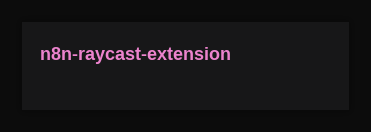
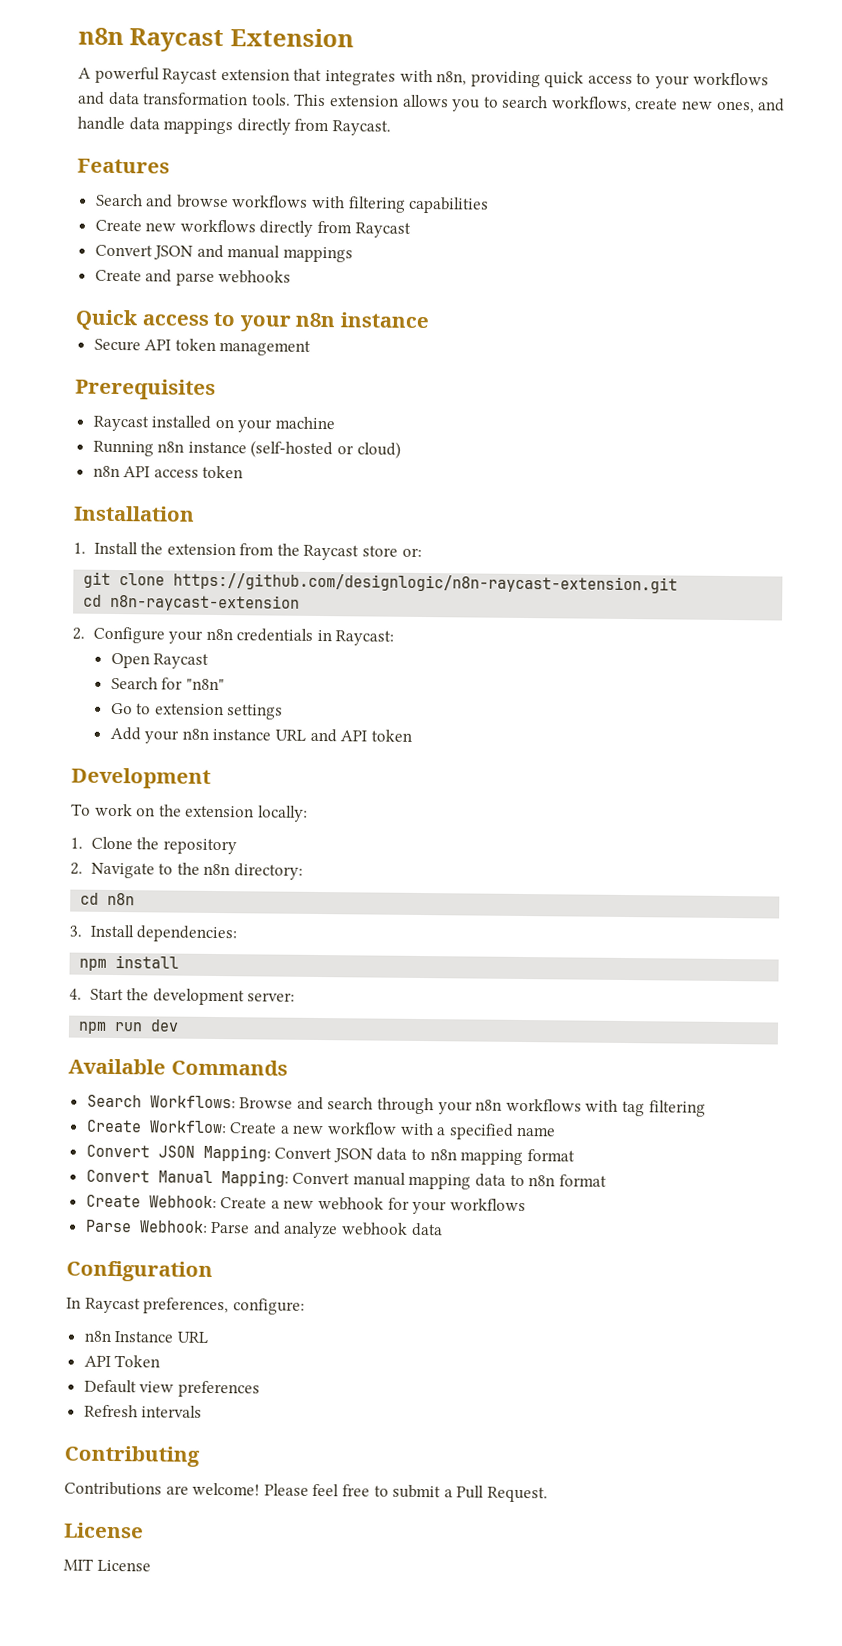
[40,47,231,64] n8n-raycast-extension -> [78,27,354,53] [78,66,769,89] [78,91,786,114] [77,116,391,136] [77,158,170,174] [95,193,490,214] [94,219,411,238] [94,244,354,263] [94,269,292,286] [75,309,429,332] [93,338,312,356] [75,378,216,400] [92,415,336,433] [92,440,401,459] [92,465,244,479] [73,505,195,522] [73,541,422,561] [83,571,679,594] [83,593,301,612] [72,626,395,646] [110,652,210,669] [110,676,225,691] [110,702,284,720] [109,726,412,744] [71,767,211,789] [71,803,308,822] [70,836,237,855] [70,862,303,880] [80,892,136,906] [69,924,238,943] [79,955,180,971] [69,988,296,1006] [78,1019,180,1034] [68,1058,288,1076] [86,1094,706,1117] [85,1119,557,1140] [85,1144,575,1166] [85,1169,607,1190] [85,1194,526,1215] [84,1219,443,1239] [66,1260,213,1282] [66,1297,305,1315] [83,1330,209,1343] [83,1355,161,1368] [83,1379,260,1398] [83,1404,203,1418] [64,1445,200,1467] [64,1481,548,1503] [63,1522,144,1539] [63,1558,151,1572] n8n Raycast Extension // A powerful Raycast extension that integrates with n8n, providing quick access to your workflows and data transformation tools. This extension allows you to search workflows, create new ones, and handle data mappings directly from Raycast. // Features // Search and browse workflows with filtering capabilities // Create new workflows directly from Raycast // Convert JSON and manual mappings // Create and parse webhooks // Quick access to your n8n instance // Secure API token management // Prerequisites // Raycast installed on your machine // Running n8n instance (self-hosted or cloud) // n8n API access token // Installation // 1. Install the extension from the Raycast store or: // git clone https://github.com/designlogic/n8n-raycast-extension.git // cd n8n-raycast-extension // 2. Configure your n8n credentials in Raycast: // Open Raycast // Search for "n8n" // Go to extension settings // Add your n8n instance URL and API token // Development // To work on the extension locally: // 1. Clone the repository // 2. Navigate to the n8n directory: // cd n8n // 3. Install dependencies: // npm install // 4. Start the development server: // npm run dev // Available Commands // Search Workflows: Browse and search through your n8n workflows with tag filtering // Create Workflow: Create a new workflow with a specified name // Convert JSON Mapping: Convert JSON data to n8n mapping format // Convert Manual Mapping: Convert manual mapping data to n8n format // Create Webhook: Create a new webhook for your workflows // Parse Webhook: Parse and analyze webhook data // Configuration // In Raycast preferences, configure: // n8n Instance URL // API Token // Default view preferences // Refresh intervals // Contributing // Contributions are welcome! Please feel free to submit a Pull Request. // License // MIT License

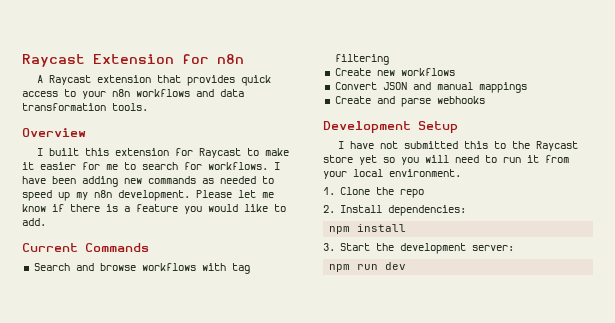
[78,27,124,46] n8n -> (22, 60) none
(354, 38) none -> [182,54,244,64] for n8n
[94,66,160,84] powerful -> (44, 79) none
[324,69,541,88] integrates with n8n, providing -> [187,75,236,86] provides
(691, 82) none -> [112,89,130,97] n8n
[294,93,786,114] [77,116,391,136] [77,158,170,174] This extension allows you to search workflows, create new ones, and handle data mappings directly from Raycast. // Features -> [22,128,86,137] [37,148,290,158] [22,162,280,170] [22,176,274,187] [22,190,274,201] [22,204,286,214] [22,218,46,226] [22,243,149,252] // Overview // I built this extension for Raycast to make it easier for me to search for workflows. I have been adding new commands as needed to speed up my n8n development. Please let me know if there is a feature you would like to add. // Current Commands
[347,196,490,214] filtering capabilities -> [231,263,250,274] [334,54,389,65] tag filtering
[259,220,411,238] directly from Raycast -> (455, 72) none
[75,309,429,332] [93,338,312,356] [75,378,216,400] [92,415,336,433] [92,440,401,459] [92,465,244,479] [73,505,195,522] [73,541,422,561] [83,571,679,594] [83,593,301,612] [72,626,395,646] [110,652,210,669] [110,676,225,691] [110,702,284,720] [109,726,412,744] [71,767,211,789] [71,803,308,822] [70,836,237,855] [70,862,303,880] [80,892,136,906] [69,925,82,937] Quick access to your n8n instance // Secure API token management // Prerequisites // Raycast installed on your machine // Running n8n instance (self-hosted or cloud) // n8n API access token // Installation // 1. Install the extension from the Raycast store or: // git clone https://github.com/designlogic/n8n-raycast-extension.git // cd n8n-raycast-extension // 2. Configure your n8n credentials in Raycast: // Open Raycast // Search for "n8n" // Go to extension settings // Add your n8n instance URL and API token // Development // To work on the extension locally: // 1. Clone the repository // 2. Navigate to the n8n directory: // cd n8n // 3. -> [323,121,458,133] [338,141,579,151] [323,155,569,165] [323,169,461,179] [323,187,425,198] [323,205,335,213] Development Setup // I have not submitted this to the Raycast store yet so you will need to run it from your local environment. // 1. Clone the repo // 2.
[69,988,82,1000] 4. -> [323,243,335,251] 3.
[68,1058,288,1076] [86,1094,706,1117] [85,1119,557,1140] [85,1144,575,1166] [85,1169,607,1190] [85,1194,526,1215] [84,1219,443,1239] [66,1260,213,1282] [66,1297,305,1315] [83,1330,209,1343] [83,1355,161,1368] [83,1379,260,1398] [83,1404,203,1418] [64,1445,200,1467] [64,1481,548,1503] [63,1522,144,1539] [63,1558,151,1572] // Available Commands // Search Workflows: Browse and search through your n8n workflows with tag filtering // Create Workflow: Create a new workflow with a specified name // Convert JSON Mapping: Convert JSON data to n8n mapping format // Convert Manual Mapping: Convert manual mapping data to n8n format // Create Webhook: Create a new webhook for your workflows // Parse Webhook: Parse and analyze webhook data // Configuration // In Raycast preferences, configure: // n8n Instance URL // API Token // Default view preferences // Refresh intervals // Contributing // Contributions are welcome! Please feel free to submit a Pull Request. // License // MIT License -> (407, 266) none

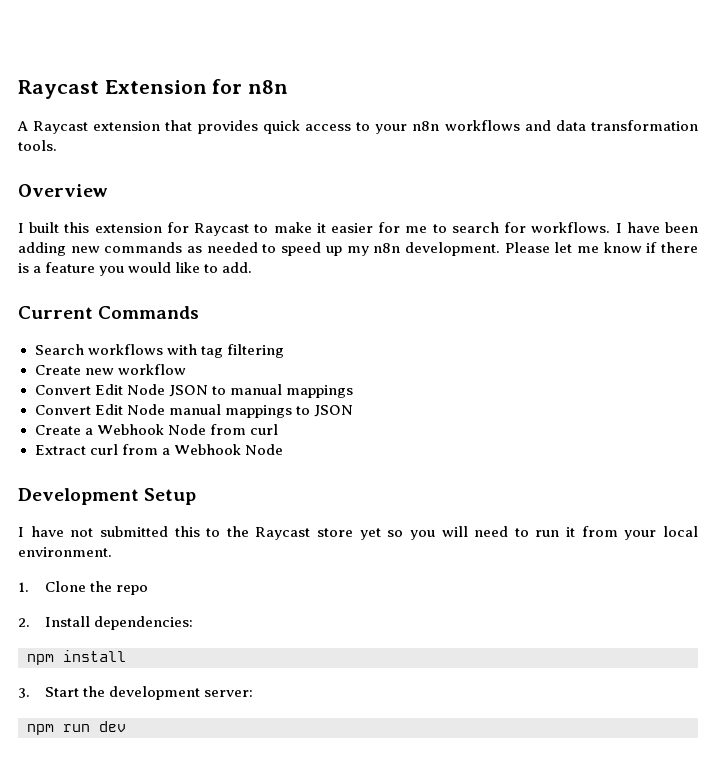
[75,263,136,271] and browse -> (84, 349) none
[400,68,455,76] [334,82,527,93] [334,96,485,107] workflows // Convert JSON and manual mappings // Create and parse webhooks -> [117,364,186,375] [34,384,353,398] [34,404,353,418] [34,424,278,435] [34,444,283,455] workflow // Convert Edit Node JSON to manual mappings // Convert Edit Node manual mappings to JSON // Create a Webhook Node from curl // Extract curl from a Webhook Node

